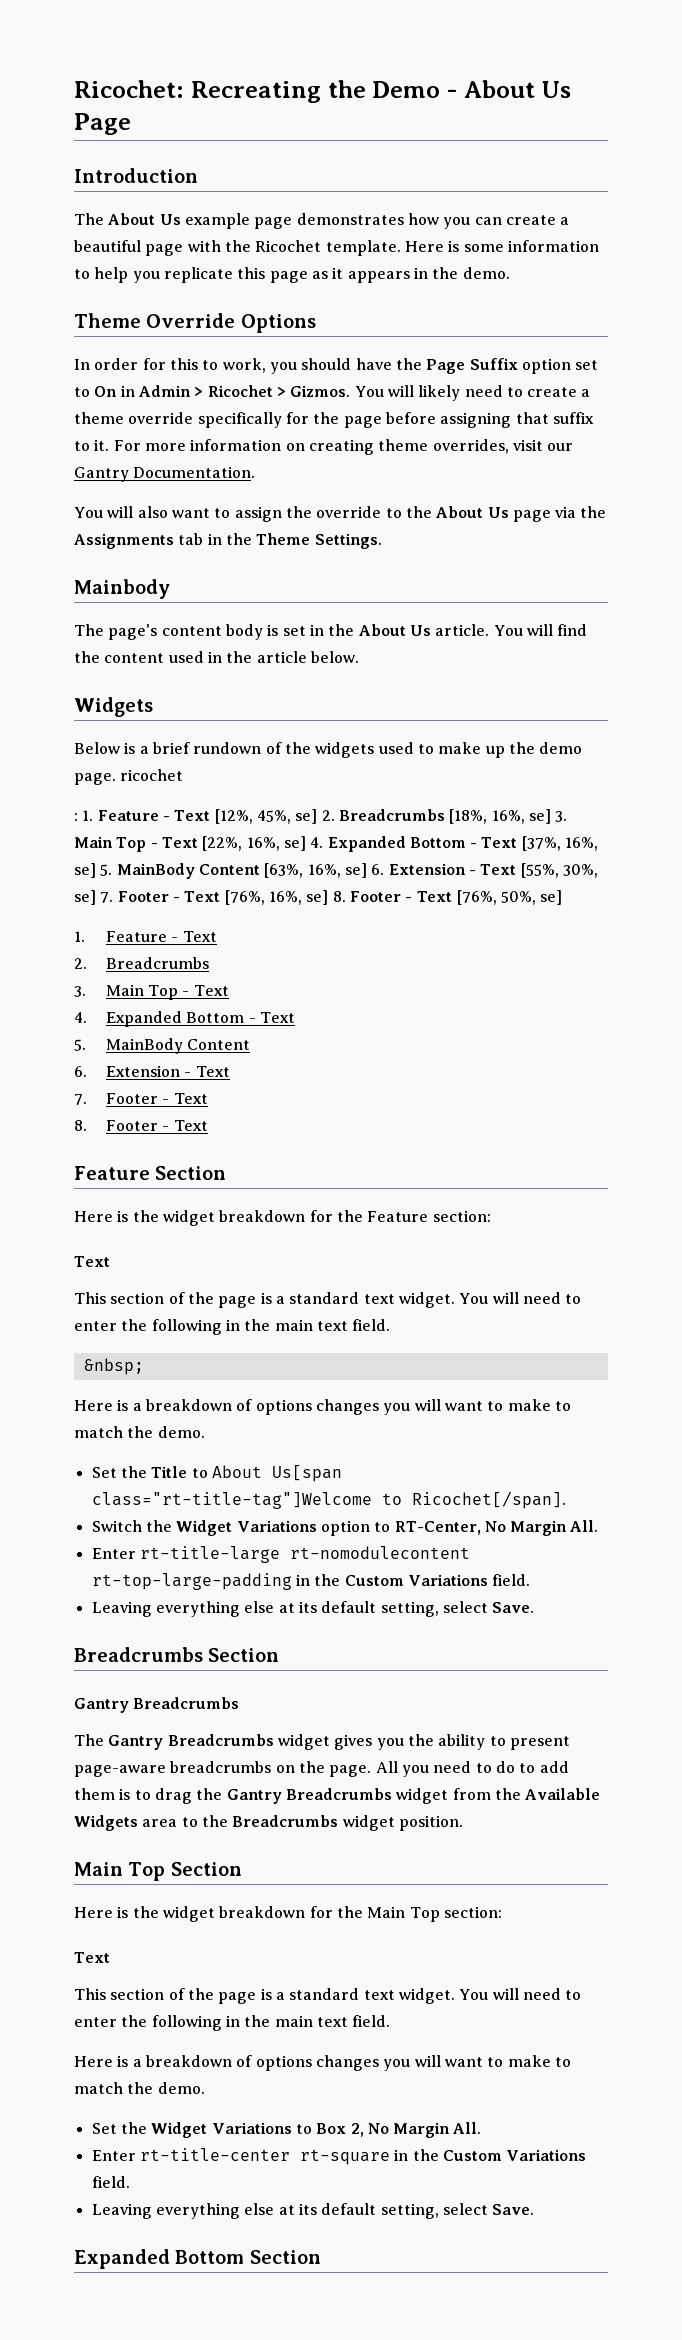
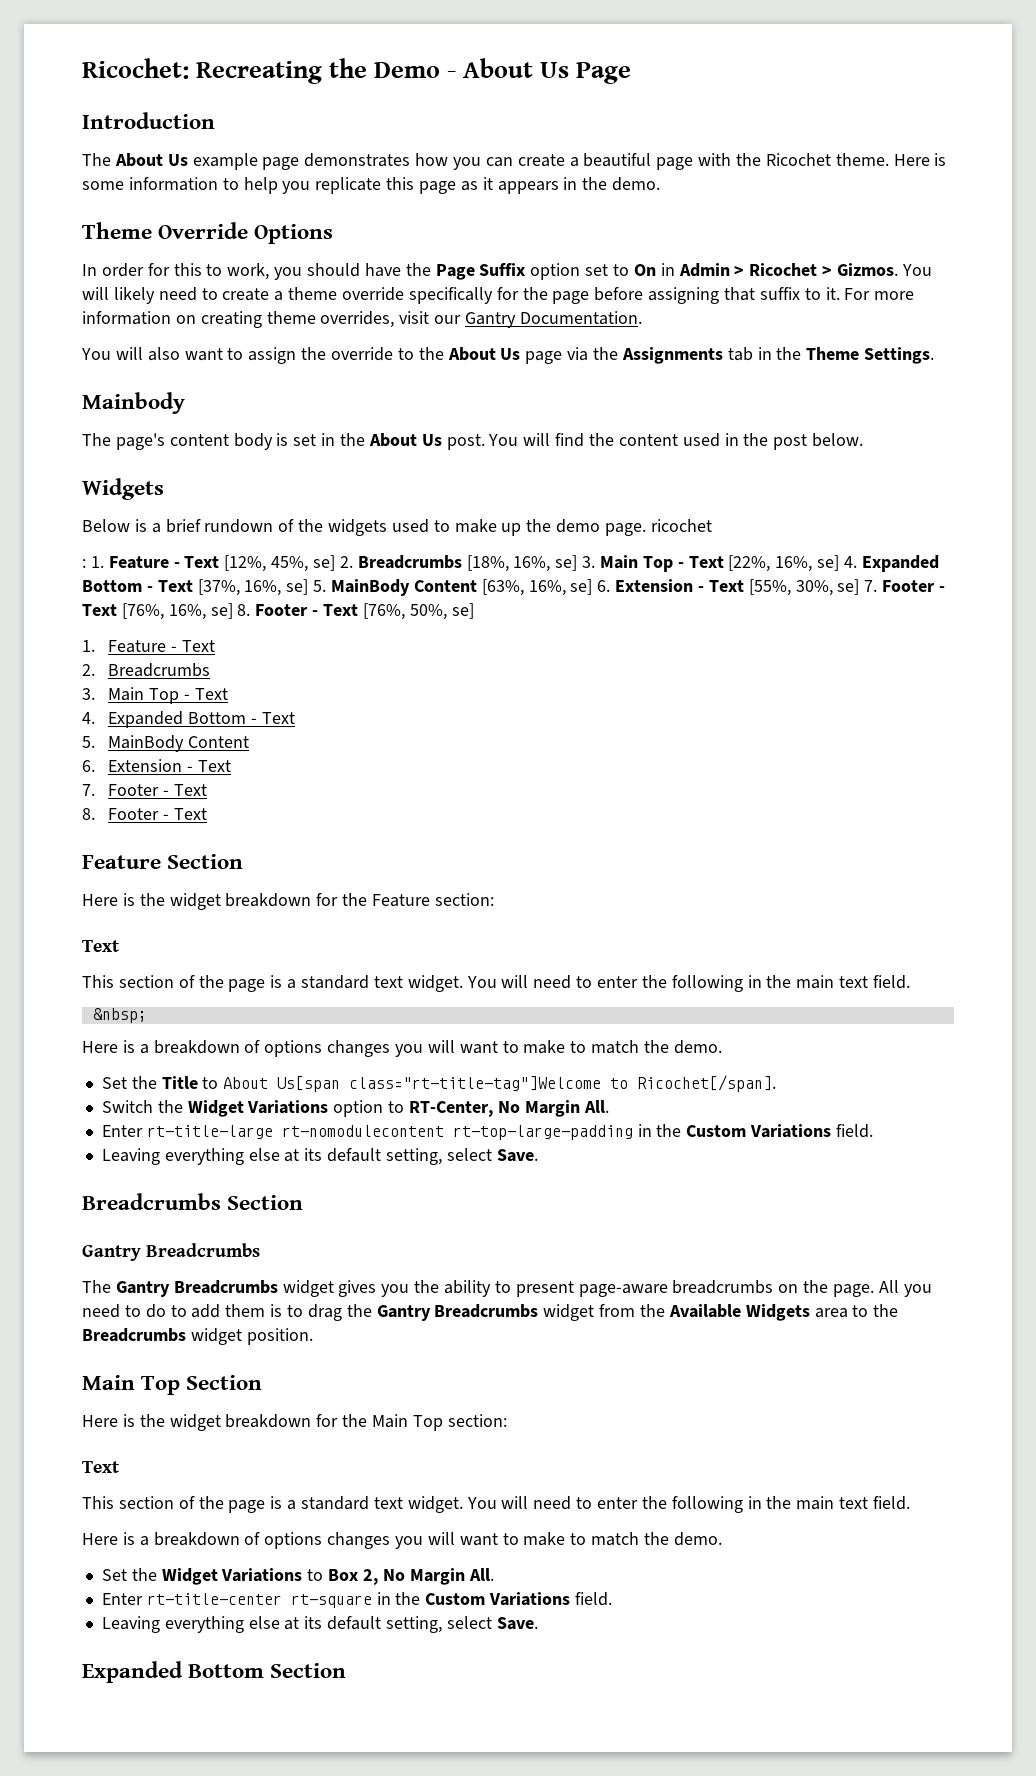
[325,240,401,256] template. -> [835,153,889,166] theme.
[435,624,490,636] article. -> [446,434,485,450] post.
[256,651,307,663] article -> [773,434,808,450] post

